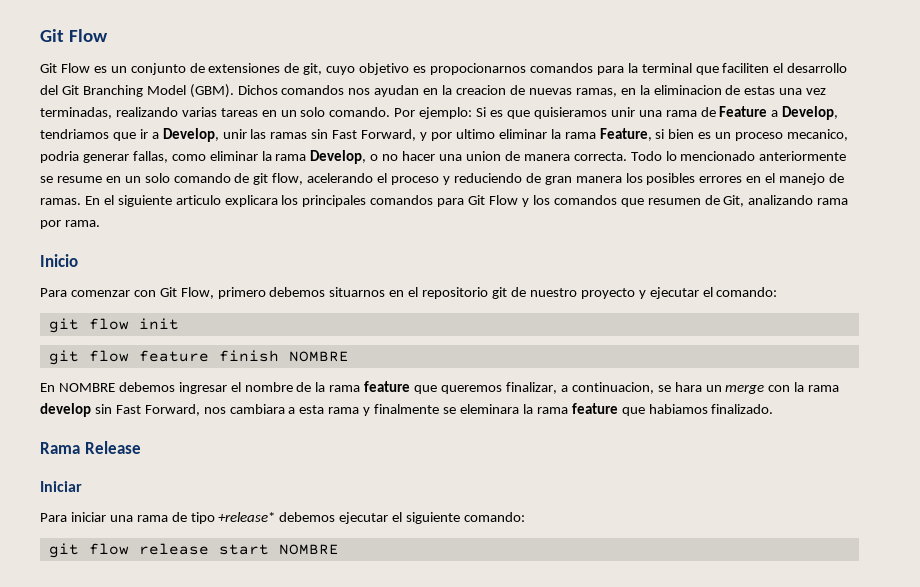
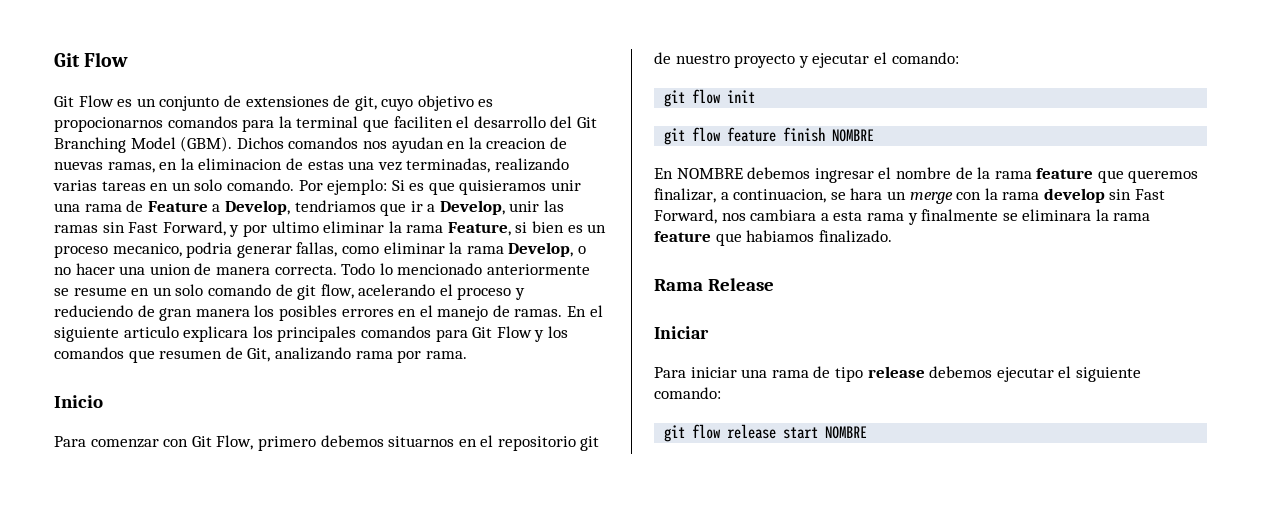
[459,404,519,414] eleminara -> [1022,209,1092,221] eliminara
[218,512,276,522] +release* -> [867,366,925,378] release

